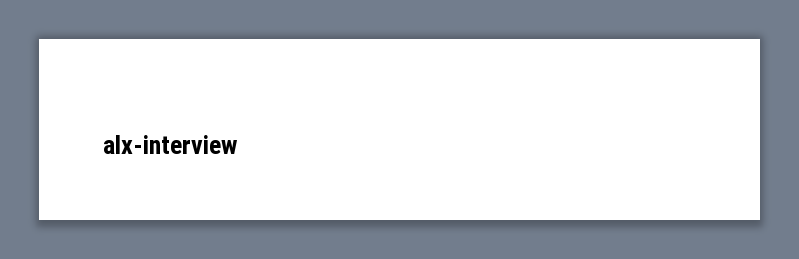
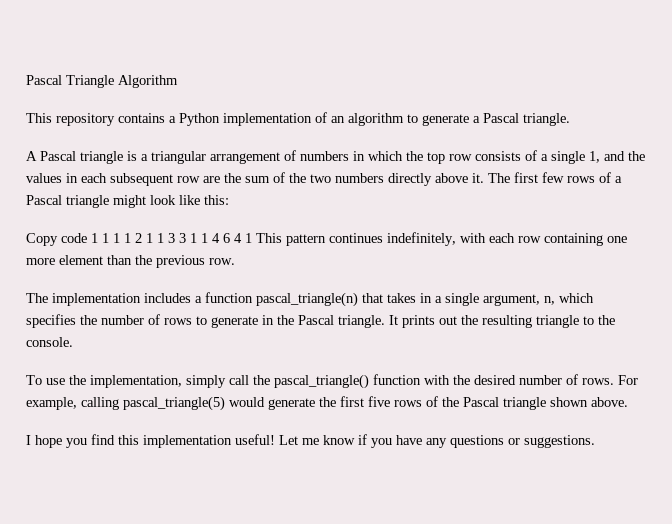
[103,135,237,154] alx-interview -> [26,75,178,88] [26,112,570,126] [26,150,645,164] [26,172,622,186] [26,195,229,208] [26,232,627,246] [26,255,235,268] [26,292,594,307] [26,314,615,328] [26,337,73,347] [26,374,638,389] [26,396,628,411] [26,434,595,448] Pascal Triangle Algorithm // This repository contains a Python implementation of an algorithm to generate a Pascal triangle. // A Pascal triangle is a triangular arrangement of numbers in which the top row consists of a single 1, and the values in each subsequent row are the sum of the two numbers directly above it. The first few rows of a Pascal triangle might look like this: // Copy code 1 1 1 1 2 1 1 3 3 1 1 4 6 4 1 This pattern continues indefinitely, with each row containing one more element than the previous row. // The implementation includes a function pascal_triangle(n) that takes in a single argument, n, which specifies the number of rows to generate in the Pascal triangle. It prints out the resulting triangle to the console. // To use the implementation, simply call the pascal_triangle() function with the desired number of rows. For example, calling pascal_triangle(5) would generate the first five rows of the Pascal triangle shown above. // I hope you find this implementation useful! Let me know if you have any questions or suggestions.

